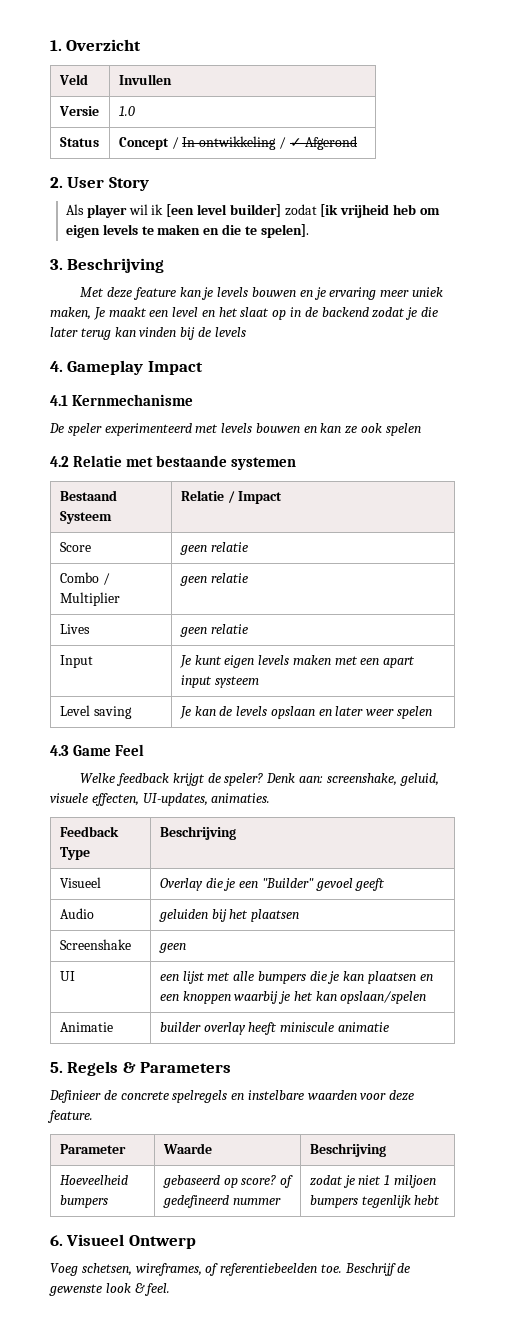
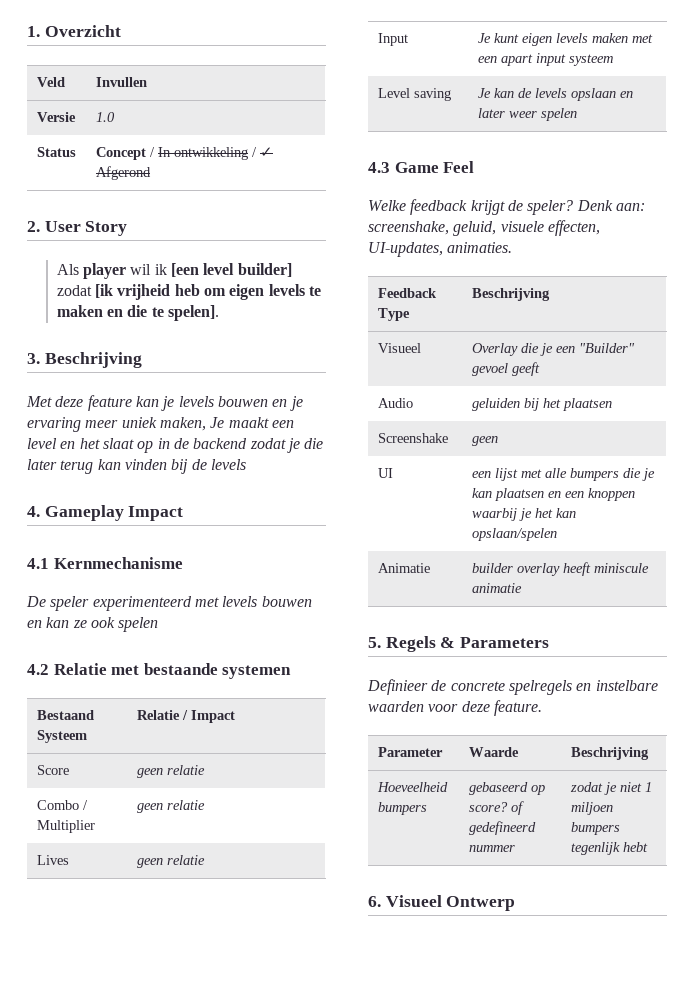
[50,1263,411,1276] [49,1283,171,1296] // Voeg schetsen, wireframes, of referentiebeelden toe. Beschrijf de gewenste look & feel. -> (516, 903) none

